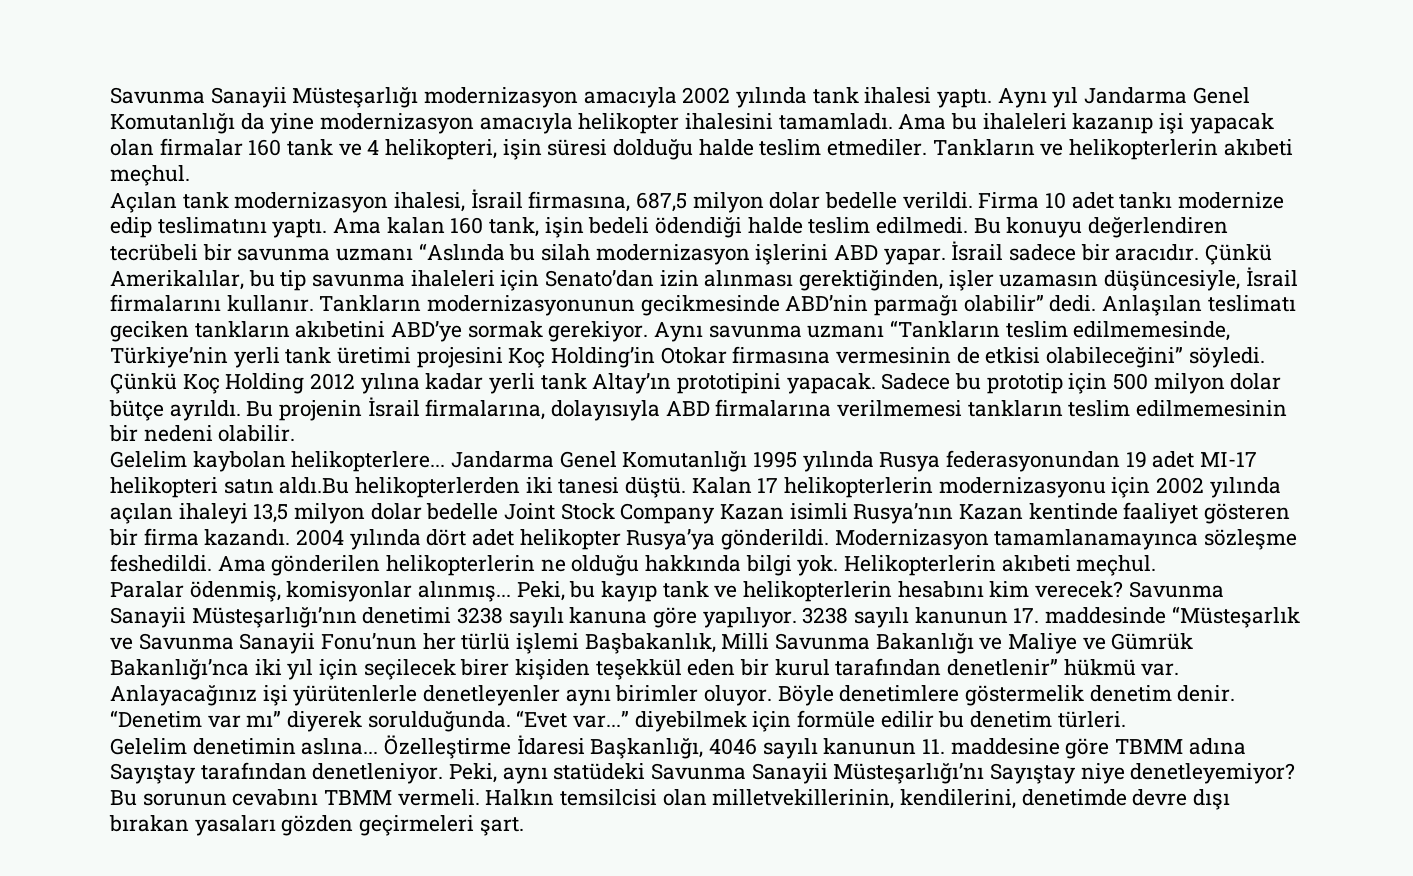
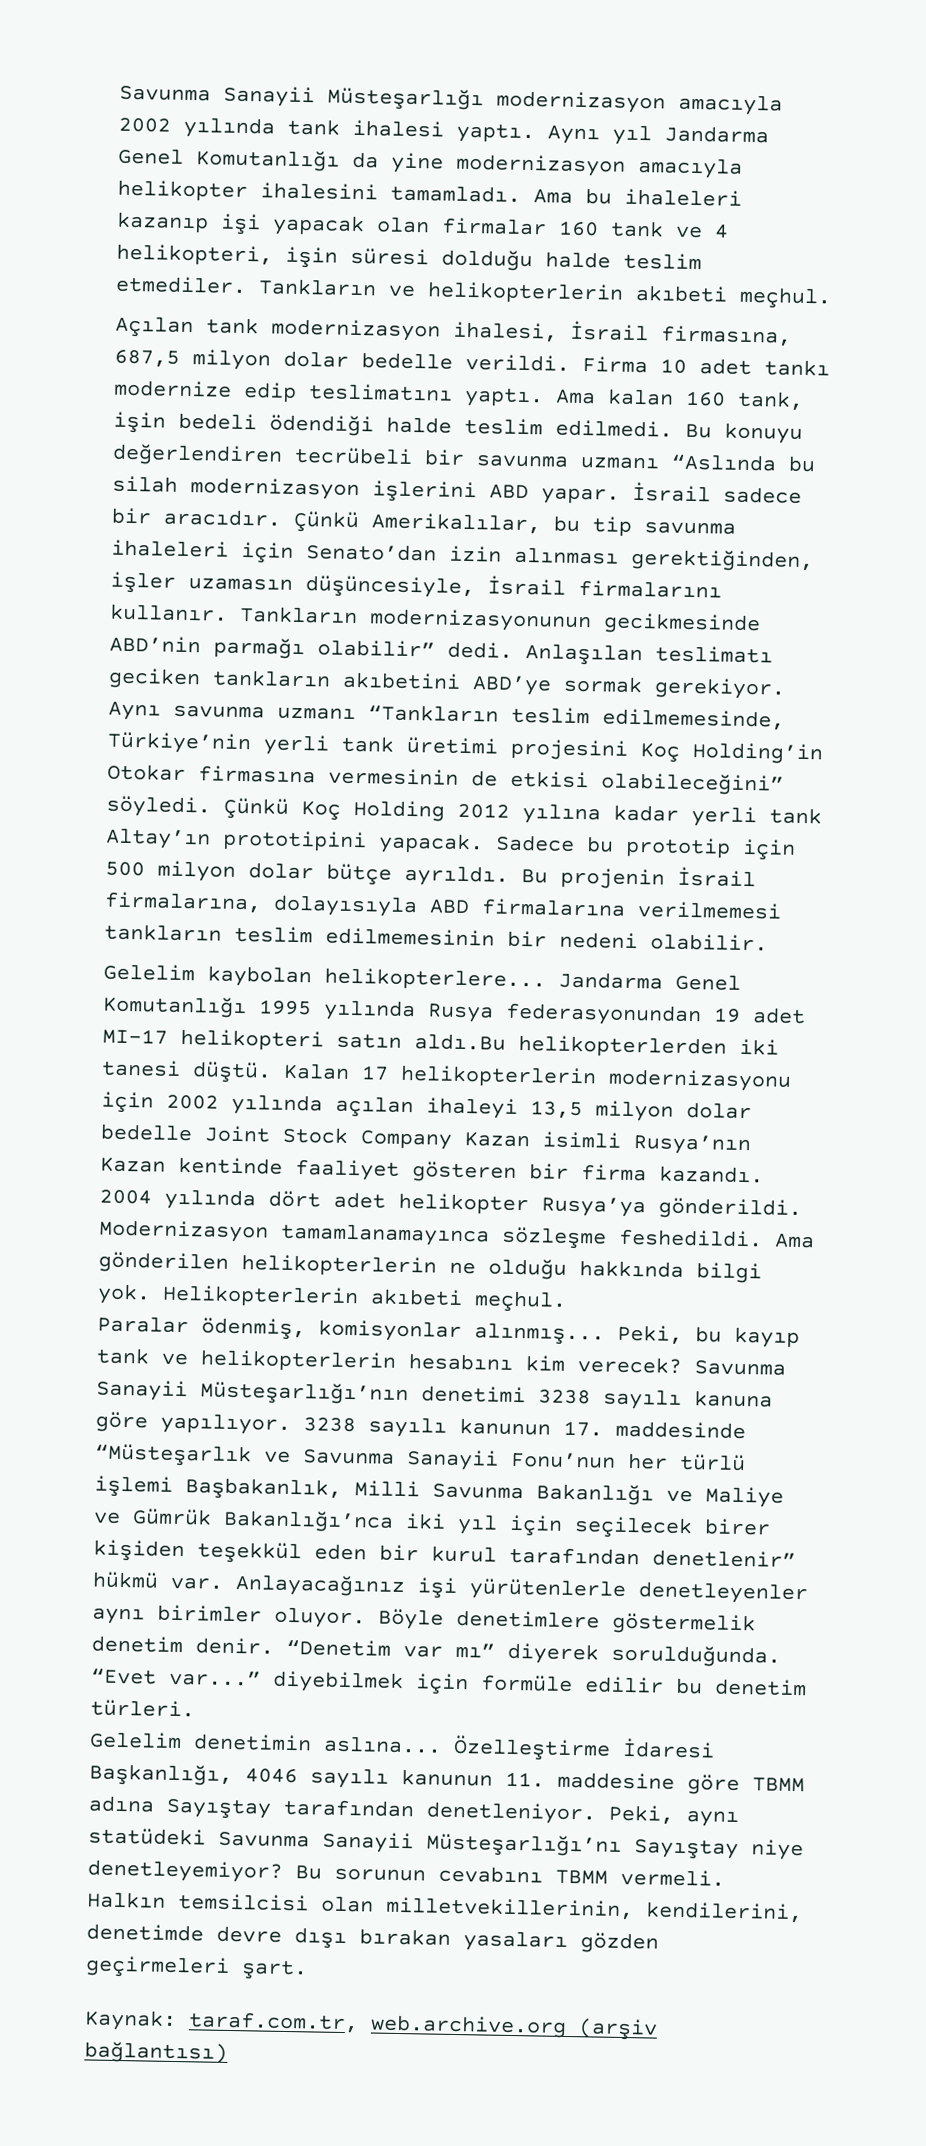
(524, 826) none -> [84,2009,658,2041] [84,2041,228,2064] // Kaynak: taraf.com.tr, web.archive.org (arşiv bağlantısı)

